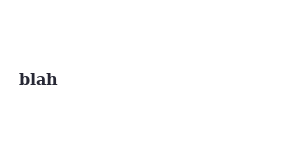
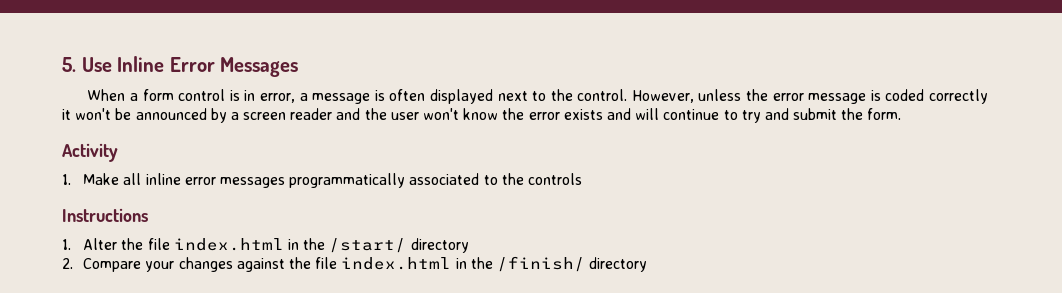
[19,73,58,85] blah -> [62,56,299,77] [87,89,989,104] [62,108,902,123] [62,143,118,162] [62,173,582,188] [62,208,148,222] [62,238,469,253] [62,256,648,272] 5. Use Inline Error Messages // When a form control is in error, a message is often displayed next to the control. However, unless the error message is coded correctly it won't be announced by a screen reader and the user won't know the error exists and will continue to try and submit the form. // Activity // 1. Make all inline error messages programmatically associated to the controls // Instructions // 1. Alter the file index.html in the /start/ directory // 2. Compare your changes against the file index.html in the /finish/ directory

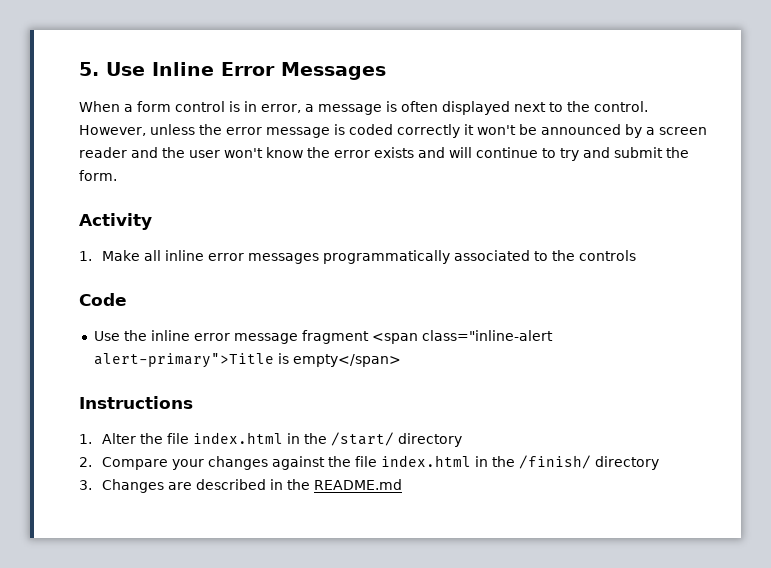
(582, 179) none -> [79,293,127,306] [93,330,553,344] [93,353,401,368] // Code // Use the inline error message fragment <span class="inline-alert alert-primary">Title is empty</span>
(648, 264) none -> [79,479,403,493] // 3. Changes are described in the README.md

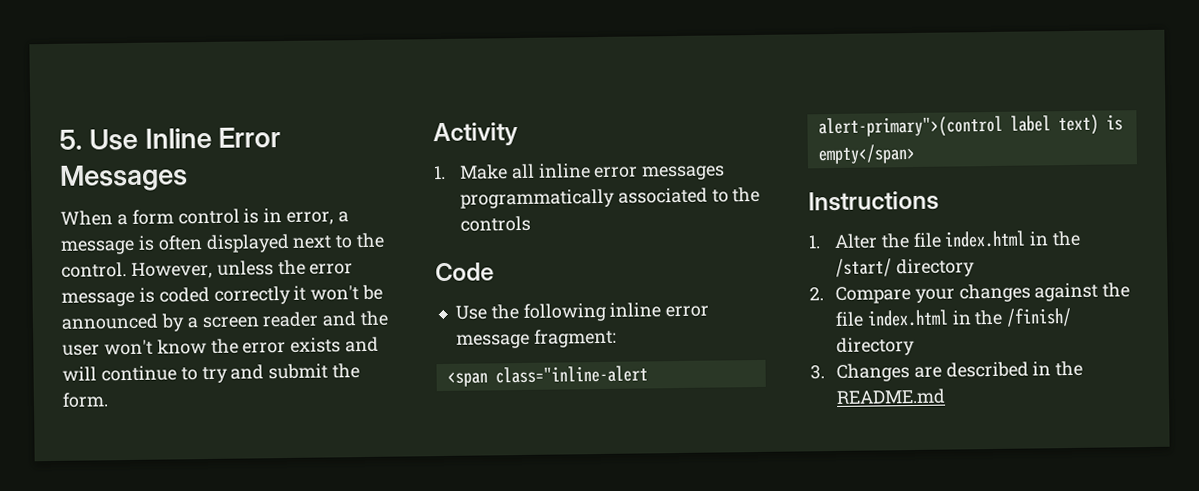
(147, 335) none -> [522,302,606,322] following
[301,330,369,344] fragment -> [533,328,617,348] fragment: //
[93,353,274,368] alert-primary">Title -> [817,114,1099,139] alert-primary">(control label text)

